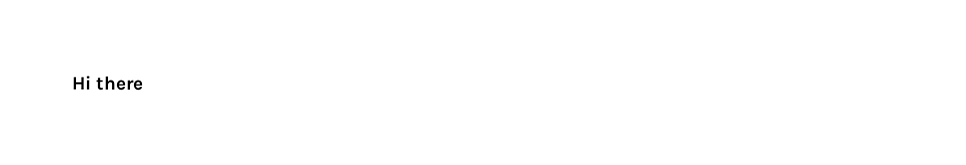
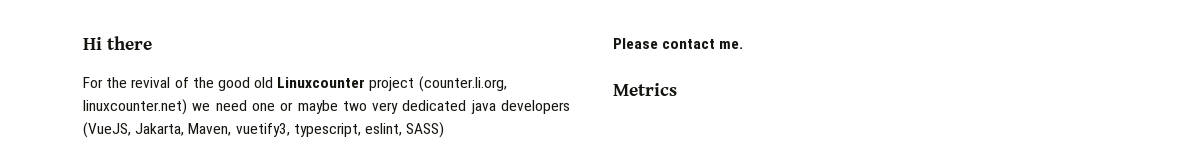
(145, 83) none -> [83,76,507,92] [83,99,570,115] [83,122,445,138] [613,38,744,49] [613,83,677,96] // For the revival of the good old Linuxcounter project (counter.li.org, linuxcounter.net) we need one or maybe two very dedicated java developers (VueJS, Jakarta, Maven, vuetify3, typescript, eslint, SASS) // Please contact me. // Metrics

